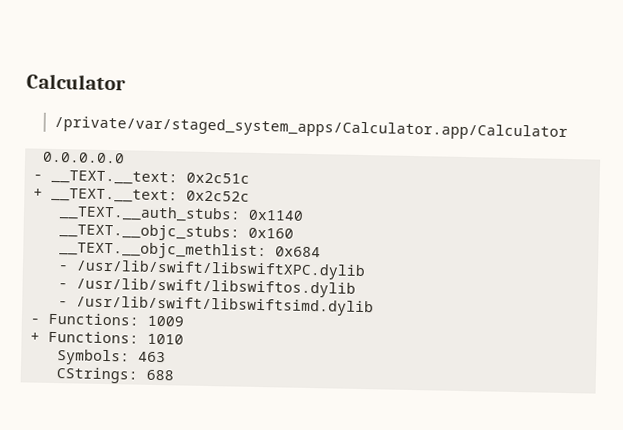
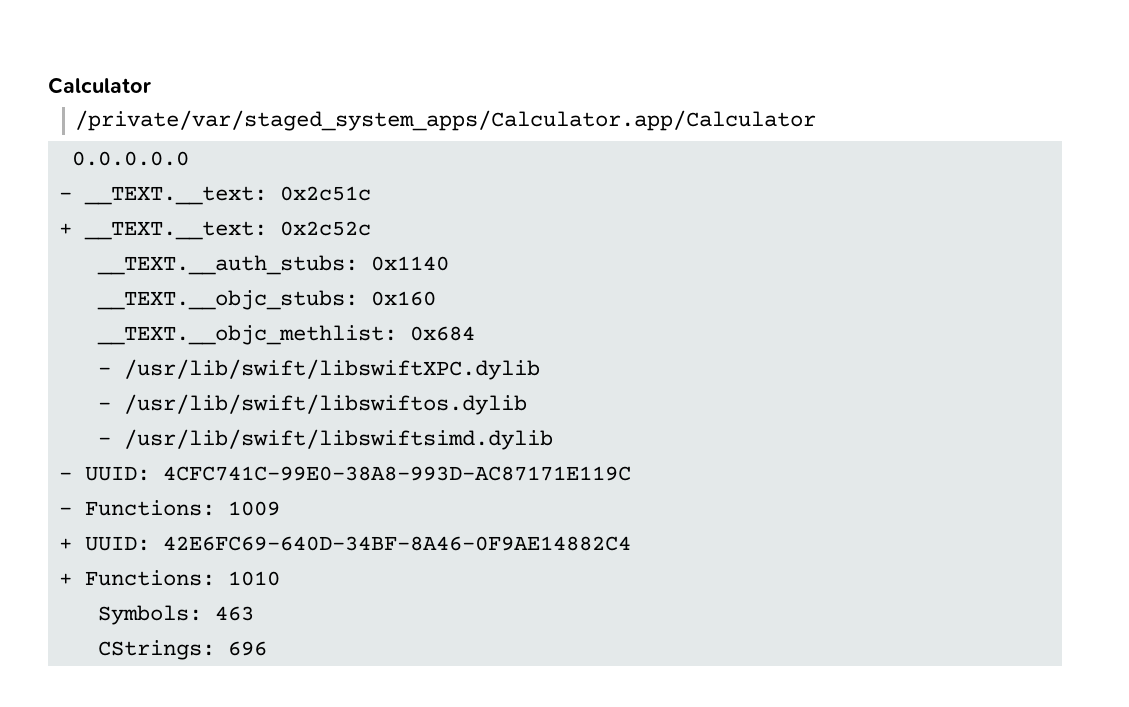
(375, 306) none -> [58,466,631,481] // - UUID: 4CFC741C-99E0-38A8-993D-AC87171E119C
(185, 321) none -> [58,536,631,551] // + UUID: 42E6FC69-640D-34BF-8A46-0F9AE14882C4
[146,369,175,381] 688 -> [227,641,267,656] 696

